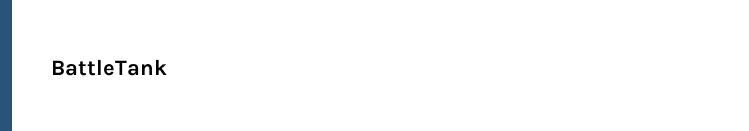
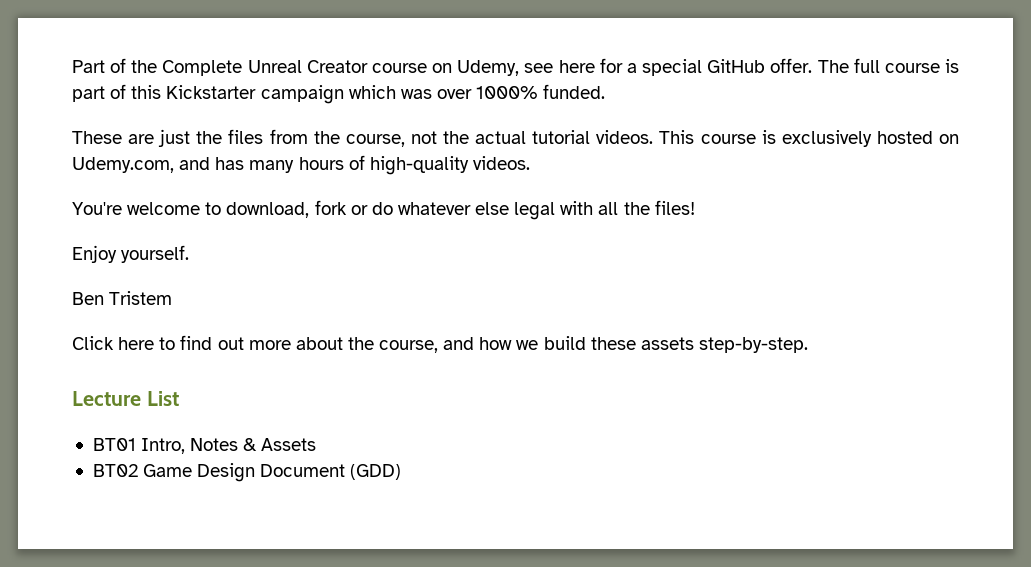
[51,59,167,76] BattleTank -> [72,58,959,76] [72,84,606,104] [72,129,959,147] [72,155,530,175] [72,200,695,220] [72,245,190,263] [72,291,173,305] [72,335,808,353] [72,391,179,406] [92,438,317,454] [92,463,402,482] Part of the Complete Unreal Creator course on Udemy, see here for a special GitHub offer. The full course is part of this Kickstarter campaign which was over 1000% funded. // These are just the files from the course, not the actual tutorial videos. This course is exclusively hosted on Udemy.com, and has many hours of high-quality videos. // You're welcome to download, fork or do whatever else legal with all the files! // Enjoy yourself. // Ben Tristem // Click here to find out more about the course, and how we build these assets step-by-step. // Lecture List // BT01 Intro, Notes & Assets // BT02 Game Design Document (GDD)

